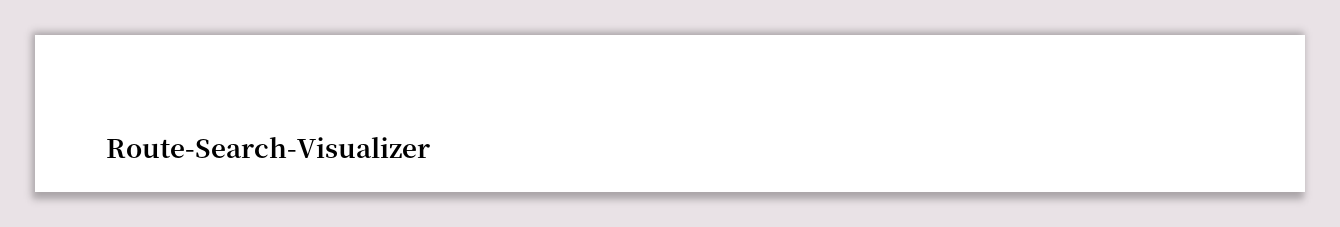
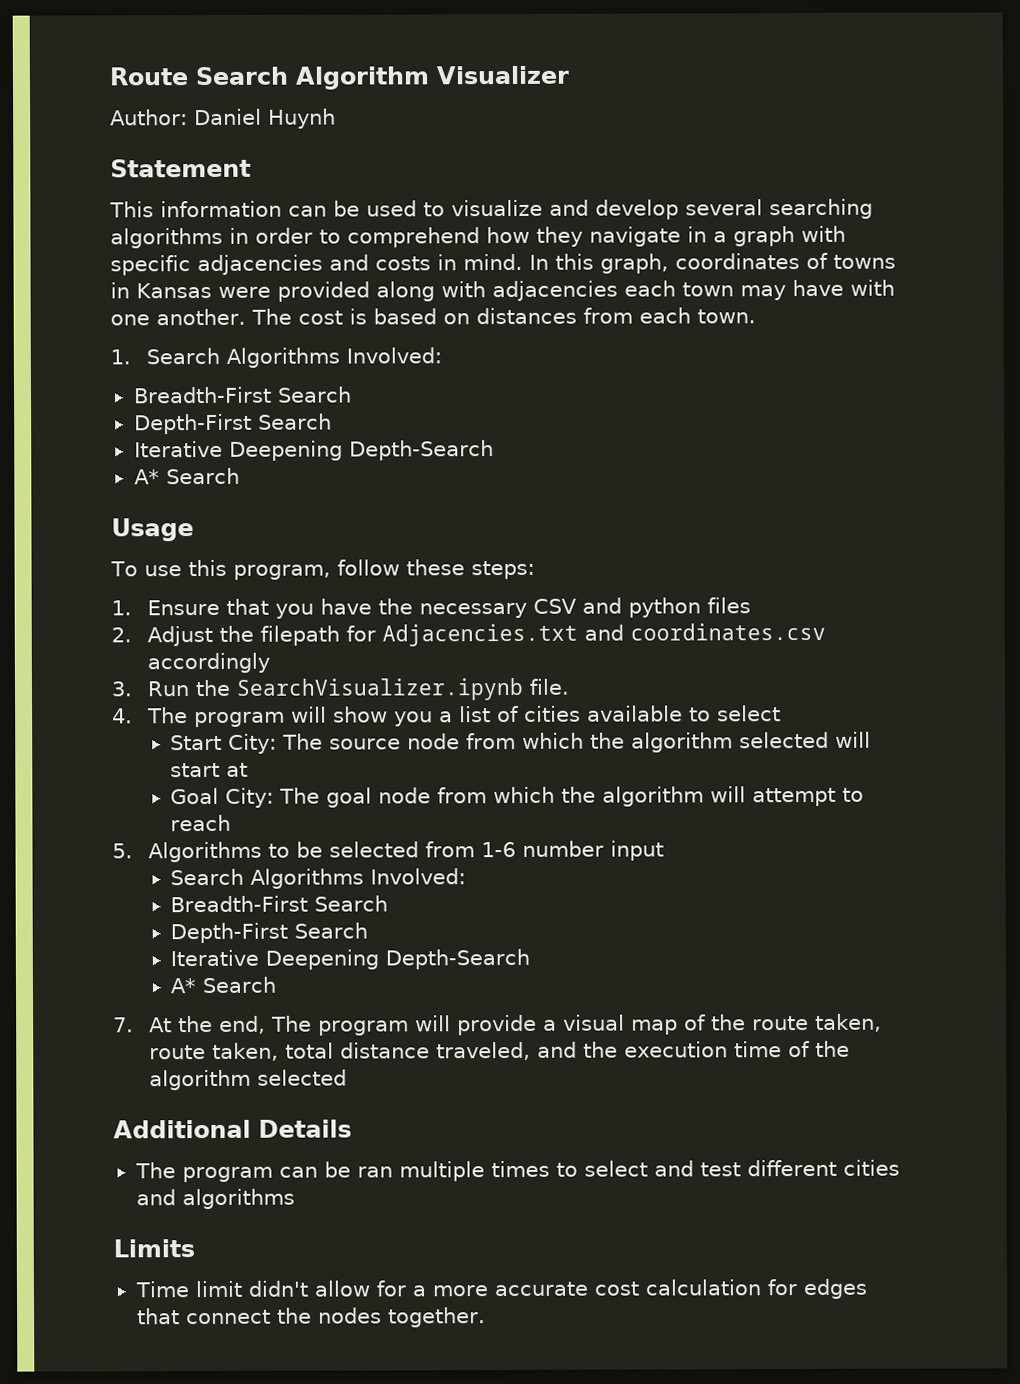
[106,137,430,158] Route-Search-Visualizer -> [109,65,569,90] [110,108,336,129] [110,158,251,178] [109,198,873,220] [110,225,846,249] [110,252,896,276] [110,279,895,302] [110,307,756,326] [110,347,442,368] [132,386,352,404] [133,413,332,435] [133,440,494,461] [133,467,240,485] [111,518,194,542] [110,559,535,580] [111,597,751,619] [111,622,826,647] [146,652,270,674] [111,677,570,701] [112,705,781,728] [170,731,872,754] [170,762,249,778] [170,786,865,808] [170,814,232,832] [112,840,664,863] [170,868,467,889] [170,895,389,913] [170,922,369,944] [170,948,531,970] [170,976,277,994] [113,1013,882,1036] [148,1040,850,1061] [148,1069,347,1091] [113,1119,352,1139] [134,1159,900,1183] [135,1188,295,1210] [113,1239,195,1258] [134,1278,868,1300] [136,1307,486,1328] Route Search Algorithm Visualizer // Author: Daniel Huynh // Statement // This information can be used to visualize and develop several searching algorithms in order to comprehend how they navigate in a graph with specific adjacencies and costs in mind. In this graph, coordinates of towns in Kansas were provided along with adjacencies each town may have with one another. The cost is based on distances from each town. // 1. Search Algorithms Involved: // Breadth-First Search // Depth-First Search // Iterative Deepening Depth-Search // A* Search // Usage // To use this program, follow these steps: // 1. Ensure that you have the necessary CSV and python files // 2. Adjust the filepath for Adjacencies.txt and coordinates.csv accordingly // 3. Run the SearchVisualizer.ipynb file. // 4. The program will show you a list of cities available to select // Start City: The source node from which the algorithm selected will start at // Goal City: The goal node from which the algorithm will attempt to reach // 5. Algorithms to be selected from 1-6 number input // Search Algorithms Involved: // Breadth-First Search // Depth-First Search // Iterative Deepening Depth-Search // A* Search // 7. At the end, The program will provide a visual map of the route taken, route taken, total distance traveled, and the execution time of the algorithm selected // Additional Details // The program can be ran multiple times to select and test different cities and algorithms // Limits // Time limit didn't allow for a more accurate cost calculation for edges that connect the nodes together.

